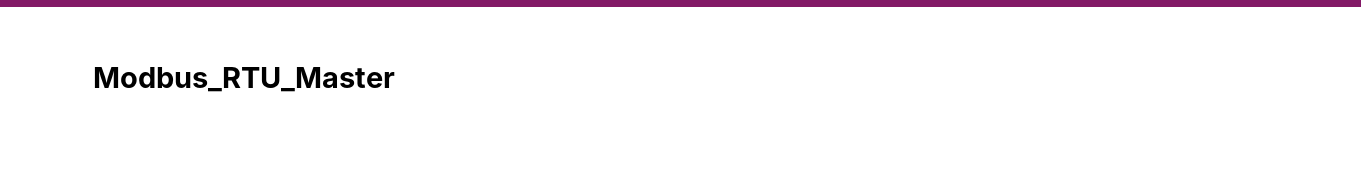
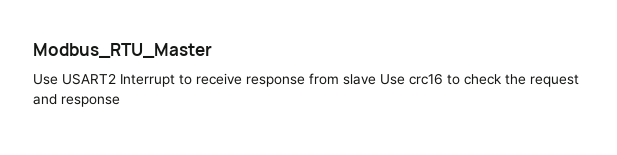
(395, 79) none -> [33,73,579,87] [33,94,120,107] // Use USART2 Interrupt to receive response from slave Use crc16 to check the request and response

